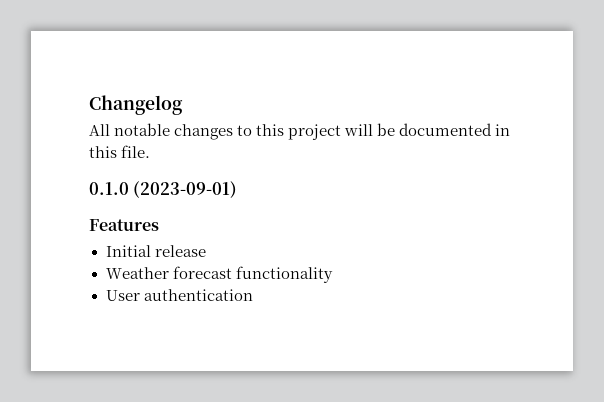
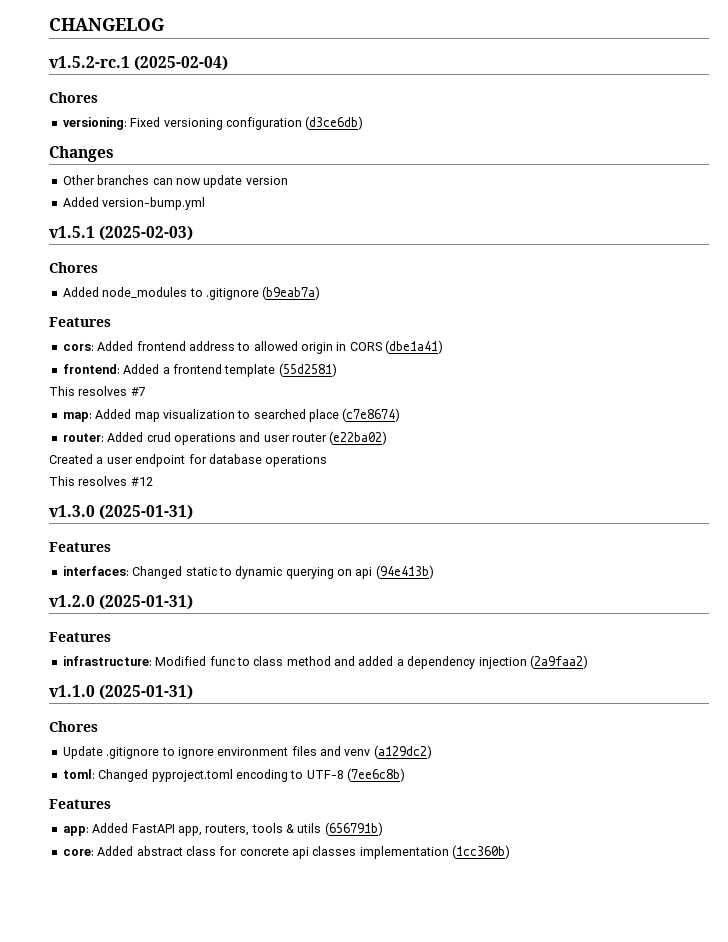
[89,95,183,115] [89,123,511,140] [89,145,151,158] [89,181,238,198] [89,219,159,231] [105,245,206,257] [105,266,333,283] [105,289,253,301] Changelog // All notable changes to this project will be documented in this file. // 0.1.0 (2023-09-01) // Features // Initial release // Weather forecast functionality // User authentication -> [49,18,164,31] [49,56,229,71] [49,92,98,103] [62,116,364,130] [49,146,114,162] [62,175,288,188] [62,197,206,210] [49,226,194,241] [49,262,98,273] [62,286,321,300] [49,317,111,327] [62,340,444,354] [62,363,337,377] [49,386,146,396] [62,408,401,422] [62,431,388,445] [49,454,328,467] [49,476,153,486] [49,505,194,520] [49,542,111,552] [62,565,434,579] [49,595,194,610] [49,632,111,642] [62,655,588,669] [49,685,194,700] [49,721,98,732] [62,745,432,759] [62,768,405,782] [49,799,111,809] [62,822,383,836] [62,845,511,859] CHANGELOG // v1.5.2-rc.1 (2025-02-04) // Chores // versioning: Fixed versioning configuration (d3ce6db) // Changes // Other branches can now update version // Added version-bump.yml // v1.5.1 (2025-02-03) // Chores // Added node_modules to .gitignore (b9eab7a) // Features // cors: Added frontend address to allowed origin in CORS (dbe1a41) // frontend: Added a frontend template (55d2581) // This resolves #7 // map: Added map visualization to searched place (c7e8674) // router: Added crud operations and user router (e22ba02) // Created a user endpoint for database operations // This resolves #12 // v1.3.0 (2025-01-31) // Features // interfaces: Changed static to dynamic querying on api (94e413b) // v1.2.0 (2025-01-31) // Features // infrastructure: Modified func to class method and added a dependency injection (2a9faa2) // v1.1.0 (2025-01-31) // Chores // Update .gitignore to ignore environment files and venv (a129dc2) // toml: Changed pyproject.toml encoding to UTF-8 (7ee6c8b) // Features // app: Added FastAPI app, routers, tools & utils (656791b) // core: Added abstract class for concrete api classes implementation (1cc360b)

